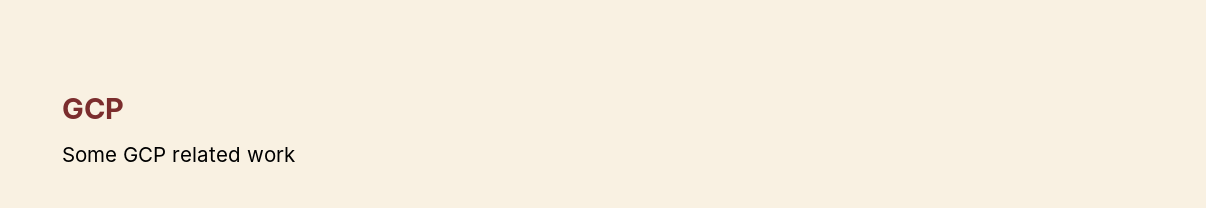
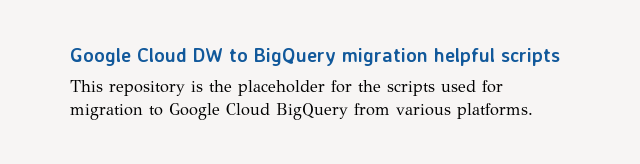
[62,98,124,119] [62,147,295,162] GCP // Some GCP related work -> [70,48,560,66] [70,80,503,96] [70,103,533,120] Google Cloud DW to BigQuery migration helpful scripts // This repository is the placeholder for the scripts used for migration to Google Cloud BigQuery from various platforms.

